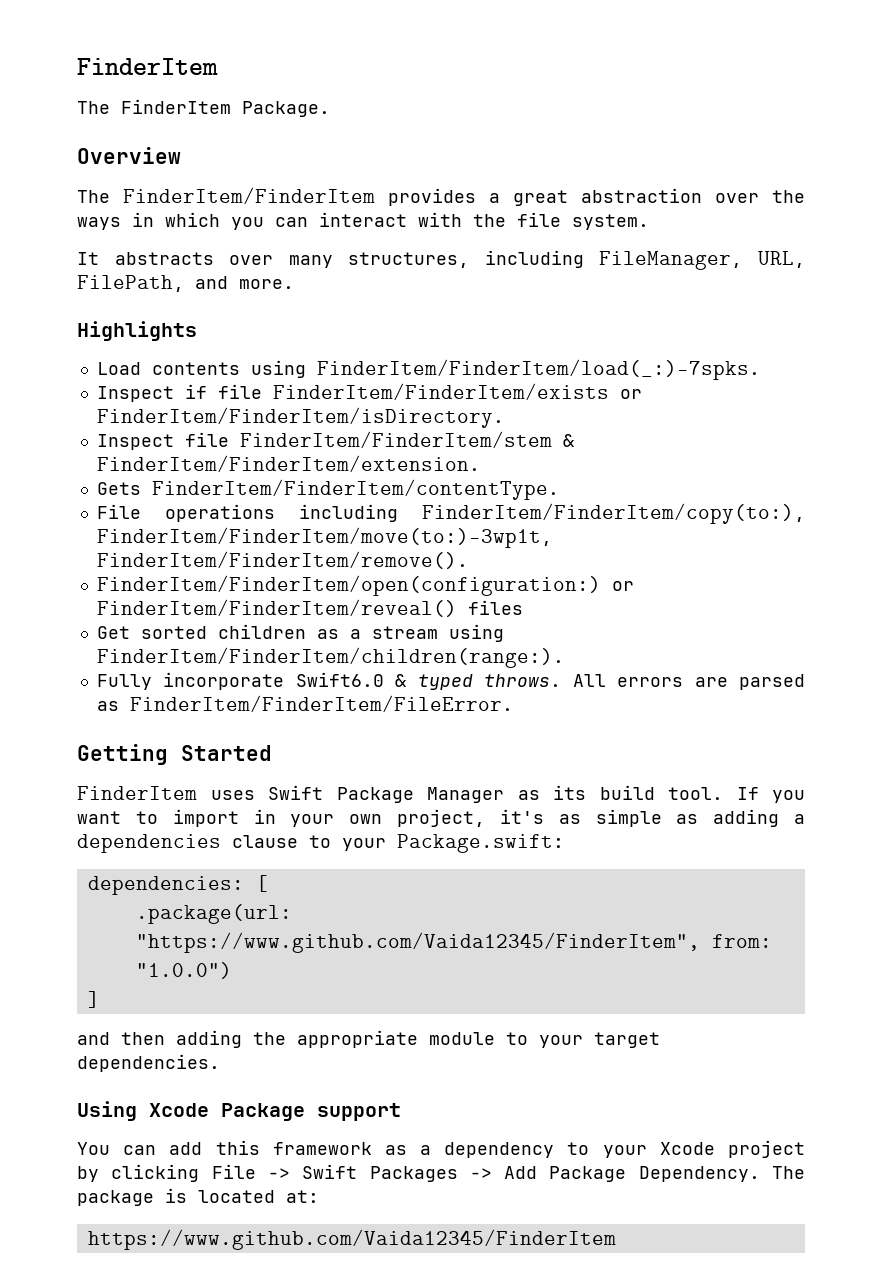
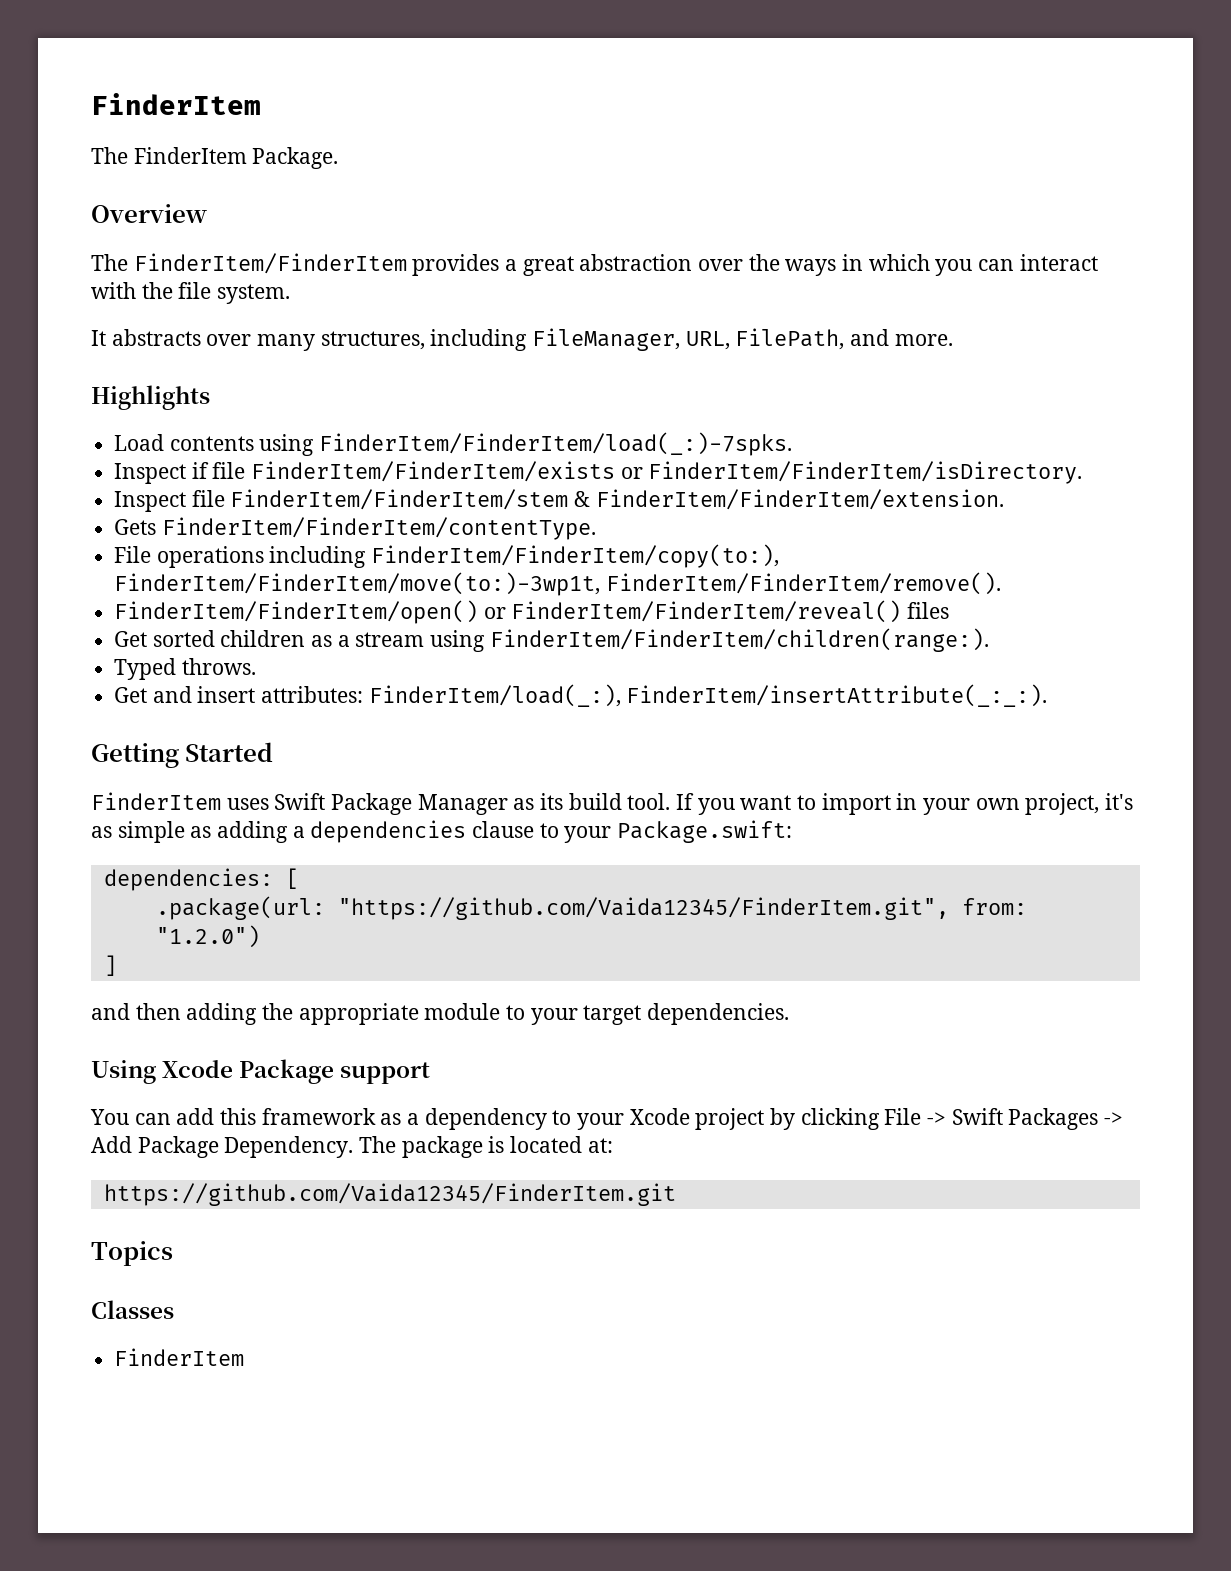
[96,575,601,596] FinderItem/FinderItem/open(configuration:) -> [114,600,479,624] FinderItem/FinderItem/open()
[96,672,806,690] [96,695,513,712] Fully incorporate Swift6.0 & typed throws. All errors are parsed as FinderItem/FinderItem/FileError. -> [114,658,256,680] [114,684,1048,707] Typed throws. // Get and insert attributes: FinderItem/load(_:), FinderItem/insertAttribute(_:_:).
[135,932,772,953] [135,962,232,979] "https://www.github.com/Vaida12345/FinderItem", from: "1.0.0") -> [337,897,1027,920] [155,925,260,948] "https://github.com/Vaida12345/FinderItem.git", from: "1.2.0")
[87,1229,616,1250] https://www.github.com/Vaida12345/FinderItem -> [103,1183,676,1206] [91,1241,173,1266] [91,1300,174,1319] [114,1348,245,1366] https://github.com/Vaida12345/FinderItem.git // Topics // Classes // FinderItem

